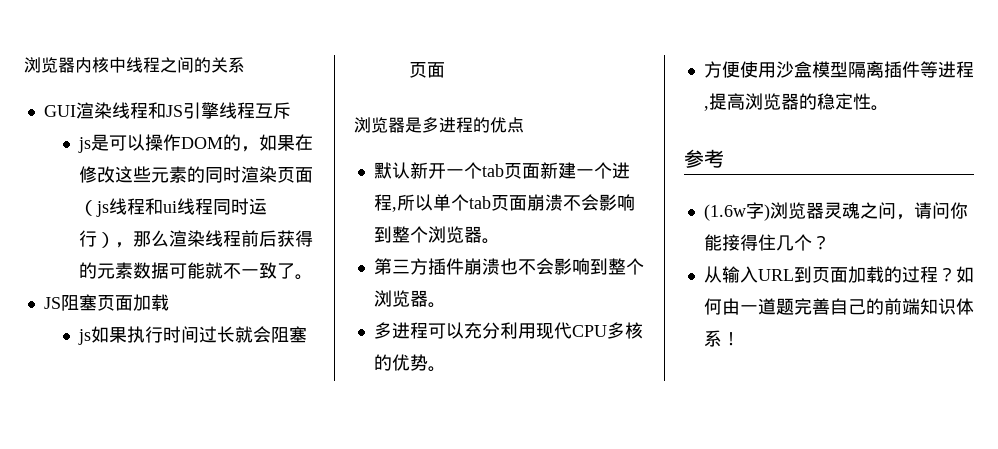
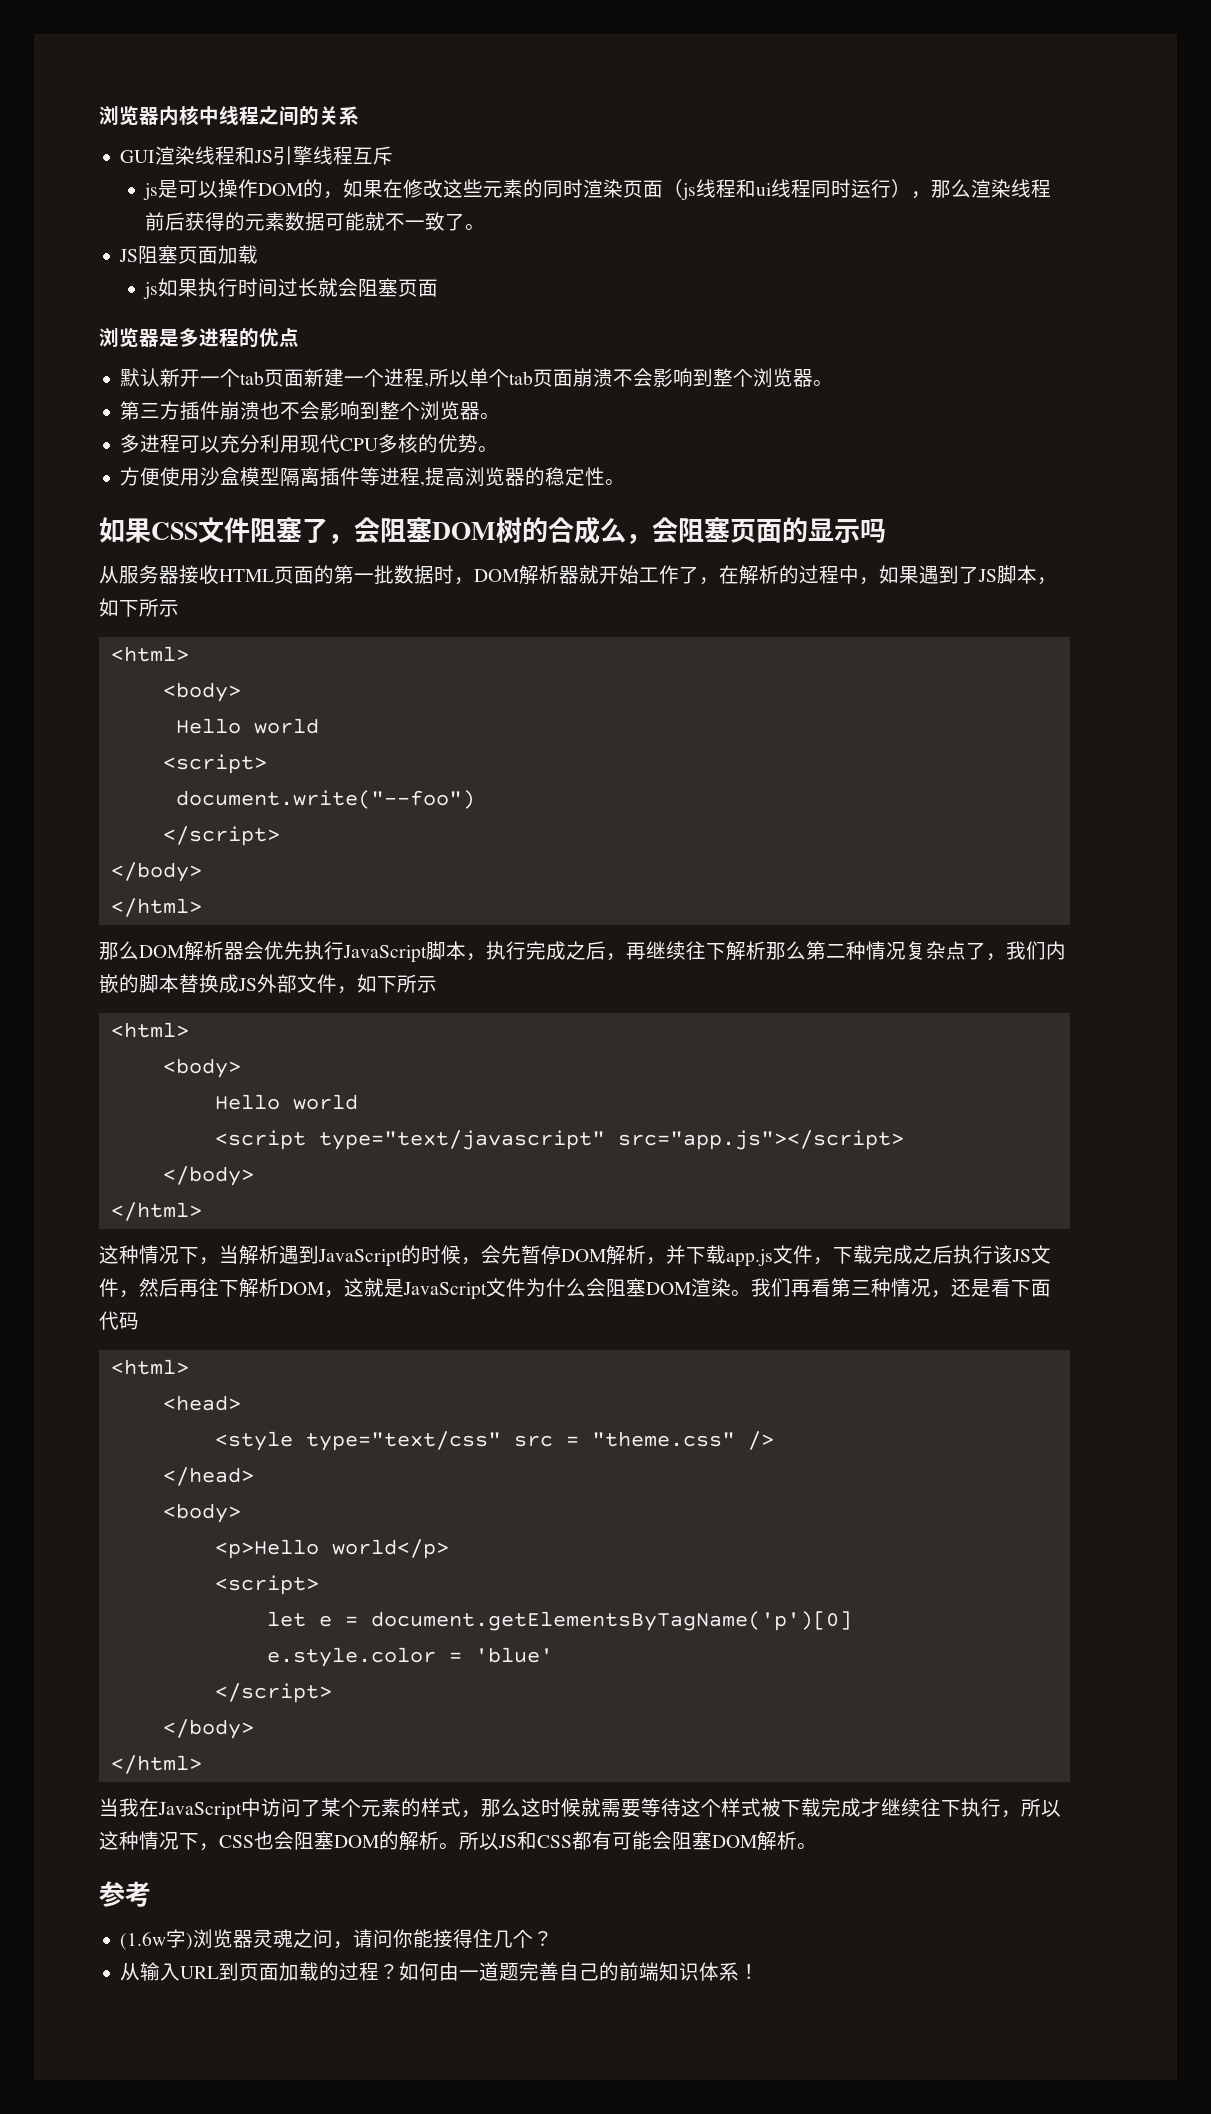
(889, 108) none -> [99,517,886,544] [99,565,1057,585] [99,598,179,617] [110,646,189,662] [162,682,241,702] [175,718,319,734] [162,754,267,774] [175,790,475,809] [162,826,280,846] [110,862,202,882] [110,898,202,917] [99,941,1066,963] [99,974,437,994] [110,1022,189,1038] [162,1058,241,1078] [214,1094,358,1110] [214,1130,904,1150] [162,1166,254,1186] [110,1202,202,1221] [99,1245,1051,1267] [99,1278,1051,1300] [99,1311,139,1330] [110,1359,189,1375] [162,1395,241,1411] [214,1431,774,1451] [162,1467,254,1486] [162,1503,241,1523] [214,1539,449,1559] [214,1575,319,1595] [266,1611,852,1631] [266,1647,553,1667] [214,1683,332,1703] [162,1719,254,1739] [110,1755,202,1774] [99,1798,1061,1820] [99,1831,817,1851] // 如果CSS文件阻塞了，会阻塞DOM树的合成么，会阻塞页面的显示吗 // 从服务器接收HTML页面的第一批数据时，DOM解析器就开始工作了，在解析的过程中，如果遇到了JS脚本，如下所示 // <html> // <body> // Hello world // <script> // document.write("--foo") // </script> // </body> // </html> // 那么DOM解析器会优先执行JavaScript脚本，执行完成之后，再继续往下解析那么第二种情况复杂点了，我们内嵌的脚本替换成JS外部文件，如下所示 // <html> // <body> // Hello world // <script type="text/javascript" src="app.js"></script> // </body> // </html> // 这种情况下，当解析遇到JavaScript的时候，会先暂停DOM解析，并下载app.js文件，下载完成之后执行该JS文件，然后再往下解析DOM，这就是JavaScript文件为什么会阻塞DOM渲染。我们再看第三种情况，还是看下面代码 // <html> // <head> // <style type="text/css" src = "theme.css" /> // </head> // <body> // <p>Hello world</p> // <script> // let e = document.getElementsByTagName('p')[0] // e.style.color = 'blue' // </script> // </body> // </html> // 当我在JavaScript中访问了某个元素的样式，那么这时候就需要等待这个样式被下载完成才继续往下执行，所以这种情况下，CSS也会阻塞DOM的解析。所以JS和CSS都有可能会阻塞DOM解析。

